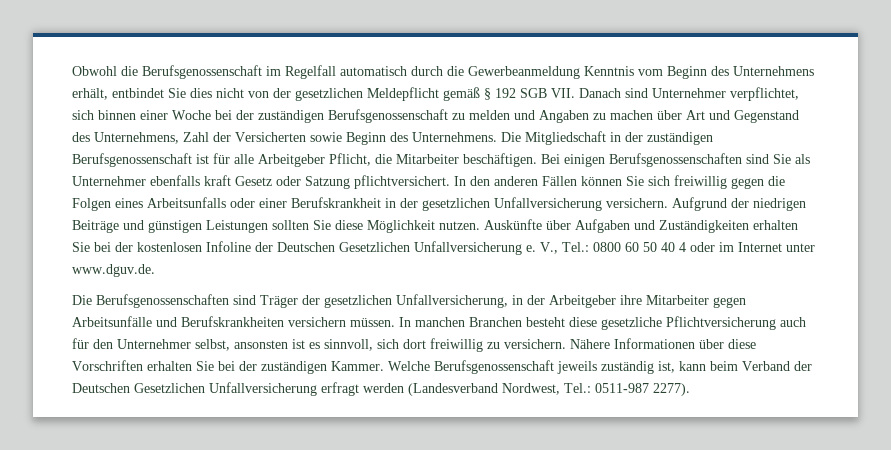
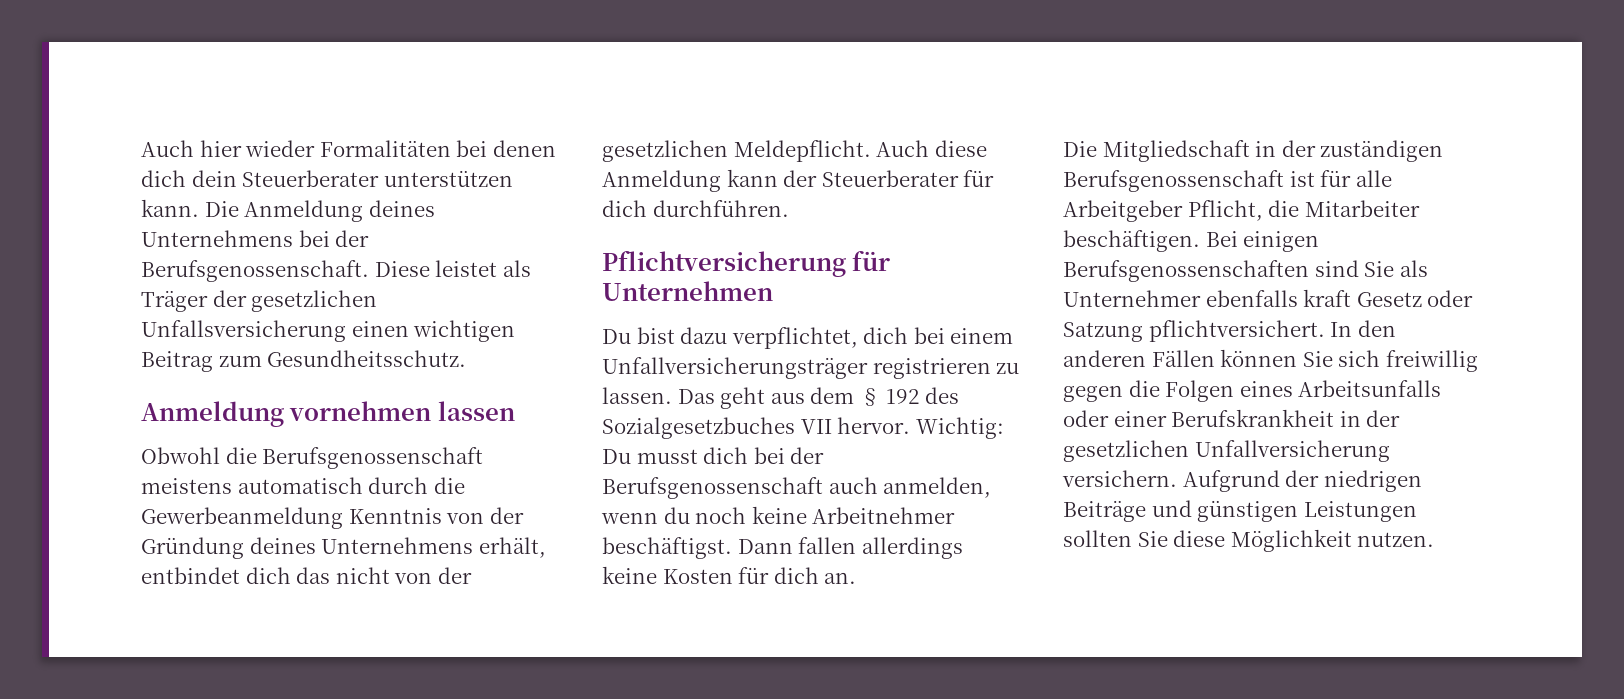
(72, 71) none -> [141,140,556,157] [141,170,513,187] [141,199,435,222] [141,230,370,247] [141,260,531,282] [141,290,378,312] [141,320,516,342] [141,350,467,372] [141,401,515,427] Auch hier wieder Formalitäten bei denen dich dein Steuerberater unterstützen kann. Die Anmeldung deines Unternehmens bei der Berufsgenossenschaft. Diese leistet als Träger der gesetzlichen Unfallsversicherung einen wichtigen Beitrag zum Gesundheitsschutz. // Anmeldung vornehmen lassen //
[266,65,336,79] im Regelfall -> [141,478,232,494] meistens
[638,66,729,79] vom Beginn des -> [446,507,524,524] [141,537,316,559] von der Gründung deines
[168,88,212,98] Sie dies -> [245,567,331,584] dich das
[367,87,799,101] [72,109,799,123] [72,132,497,145] Meldepflicht gemäß § 192 SGB VII. Danach sind Unternehmer verpflichtet, sich binnen einer Woche bei der zuständigen Berufsgenossenschaft zu melden und Angaben zu machen über Art und Gegenstand des Unternehmens, Zahl der Versicherten sowie Beginn des Unternehmens. -> [733,140,987,162] [602,169,995,192] [602,200,789,217] [602,250,891,277] [602,281,773,301] [602,327,1014,349] [602,357,1020,379] [602,387,959,409] [602,417,1004,439] [602,447,825,464] [602,477,992,499] [601,506,956,524] [602,537,963,559] [602,566,857,584] Meldepflicht. Auch diese Anmeldung kann der Steuerberater für dich durchführen. // Pflichtversicherung für Unternehmen // Du bist dazu verpflichtet, dich bei einem Unfallversicherungsträger registrieren zu lassen. Das geht aus dem § 192 des Sozialgesetzbuches VII hervor. Wichtig: Du musst dich bei der Berufsgenossenschaft auch anmelden, wenn du noch keine Arbeitnehmer beschäftigst. Dann fallen allerdings keine Kosten für dich an. //
[484,219,798,233] [72,241,815,255] [72,264,155,277] [72,294,746,308] [72,316,806,330] [72,338,756,352] [72,360,812,374] [72,382,690,396] Auskünfte über Aufgaben und Zuständigkeiten erhalten Sie bei der kostenlosen Infoline der Deutschen Gesetzlichen Unfallversicherung e. V., Tel.: 0800 60 50 40 4 oder im Internet unter www.dguv.de. // Die Berufsgenossenschaften sind Träger der gesetzlichen Unfallversicherung, in der Arbeitgeber ihre Mitarbeiter gegen Arbeitsunfälle und Berufskrankheiten versichern müssen. In manchen Branchen besteht diese gesetzliche Pflichtversicherung auch für den Unternehmer selbst, ansonsten ist es sinnvoll, sich dort freiwillig zu versichern. Nähere Informationen über diese Vorschriften erhalten Sie bei der zuständigen Kammer. Welche Berufsgenossenschaft jeweils zuständig ist, kann beim Verband der Deutschen Gesetzlichen Unfallversicherung erfragt werden (Landesverband Nordwest, Tel.: 0511-987 2277). -> (1435, 539) none

